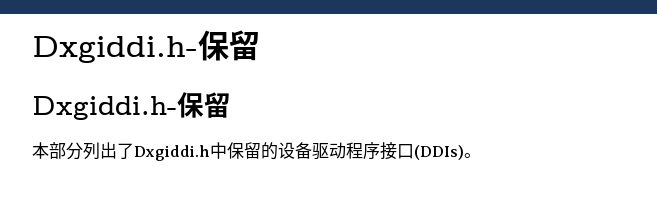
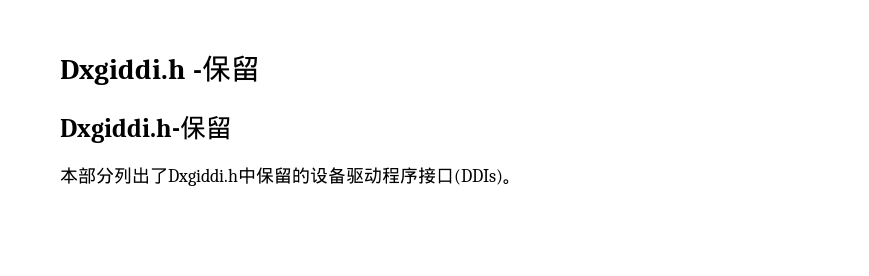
[32,36,198,63] Dxgiddi.h- -> [60,58,202,85] Dxgiddi.h -

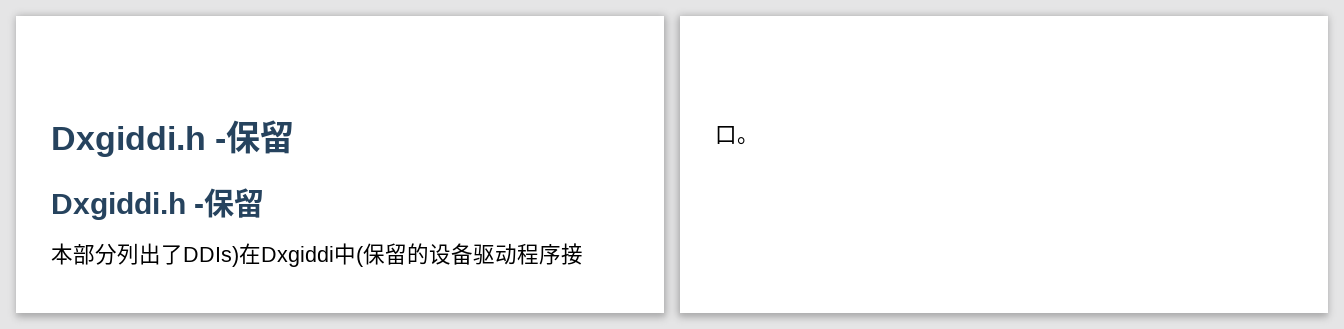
[60,55,260,85] [60,118,180,143] Dxgiddi.h -保留 // Dxgiddi.h- -> [51,120,295,157] [51,192,205,220] Dxgiddi.h -保留 // Dxgiddi.h -
[168,167,256,186] Dxgiddi.h中 -> [183,243,364,267] DDIs)在Dxgiddi中(
[454,169,503,185] (DDIs) -> (737, 135) none

